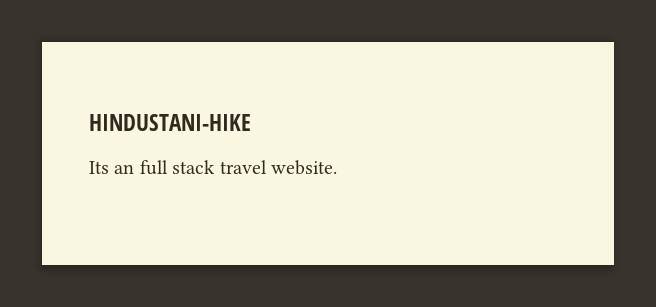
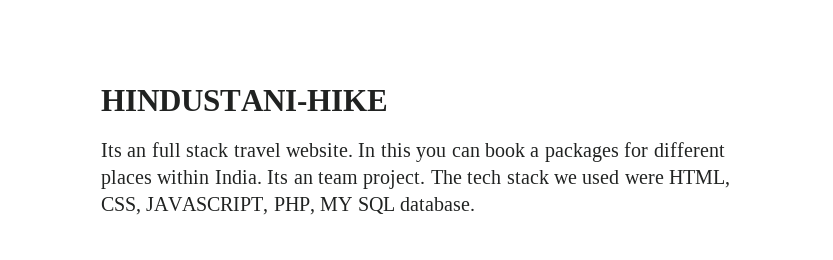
(337, 167) none -> [358,142,725,162] [101,170,731,189] [101,197,475,215] In this you can book a packages for different places within India. Its an team project. The tech stack we used were HTML, CSS, JAVASCRIPT, PHP, MY SQL database.

